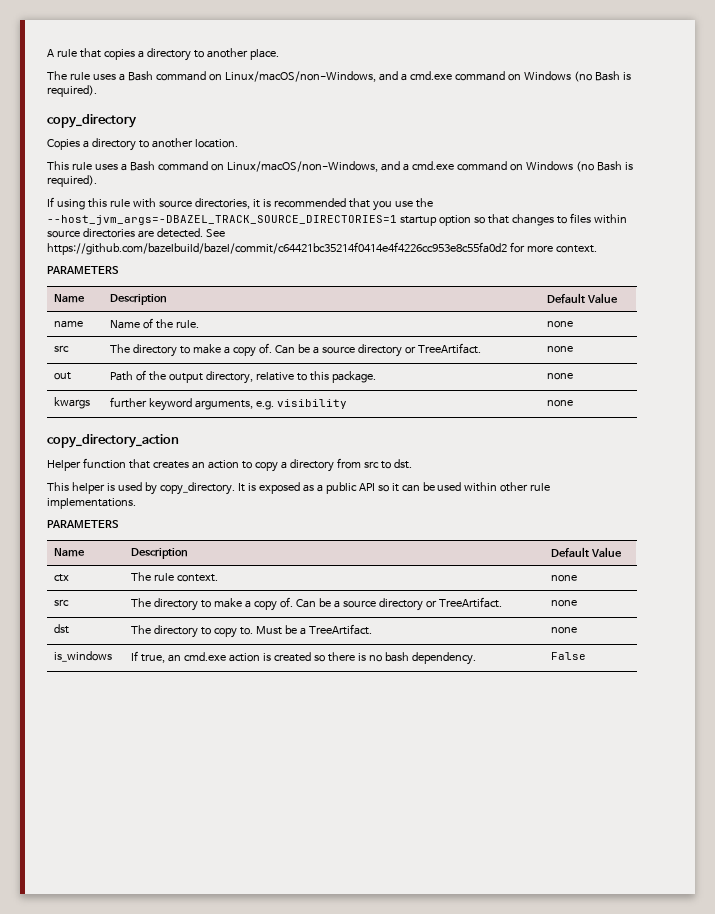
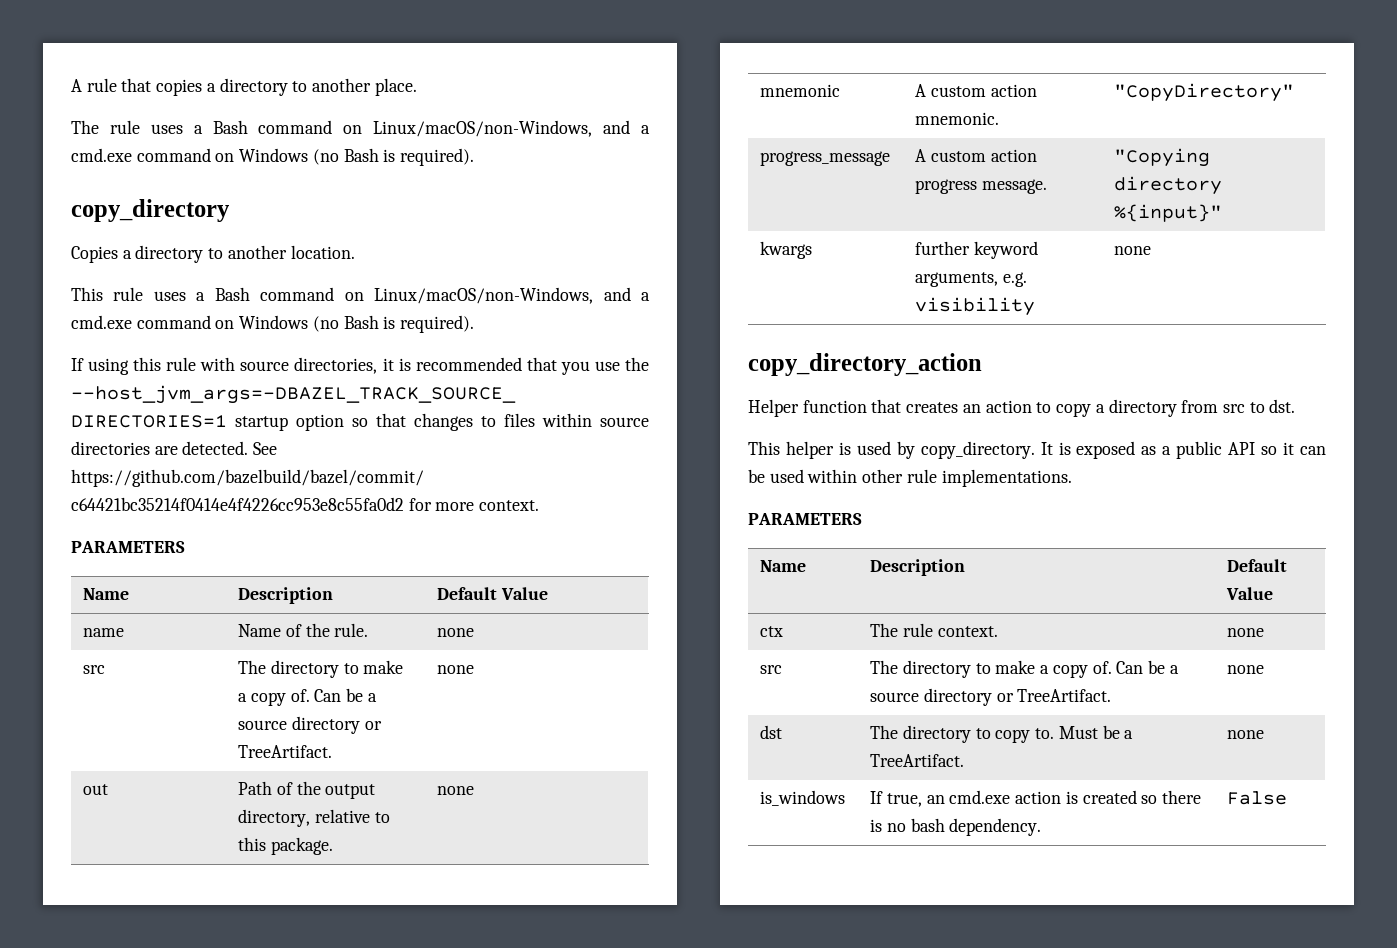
(574, 376) none -> [760,84,841,97] [915,84,1037,97] [915,112,1000,125] [1114,83,1295,102] [760,151,891,166] [915,149,1037,162] [915,179,1048,194] [1114,148,1211,167] [1114,176,1223,195] [1114,204,1223,222] // mnemonic | A custom action mnemonic. | "CopyDirectory" // progress_message | A custom action progress message. | "Copying directory %{input}"

